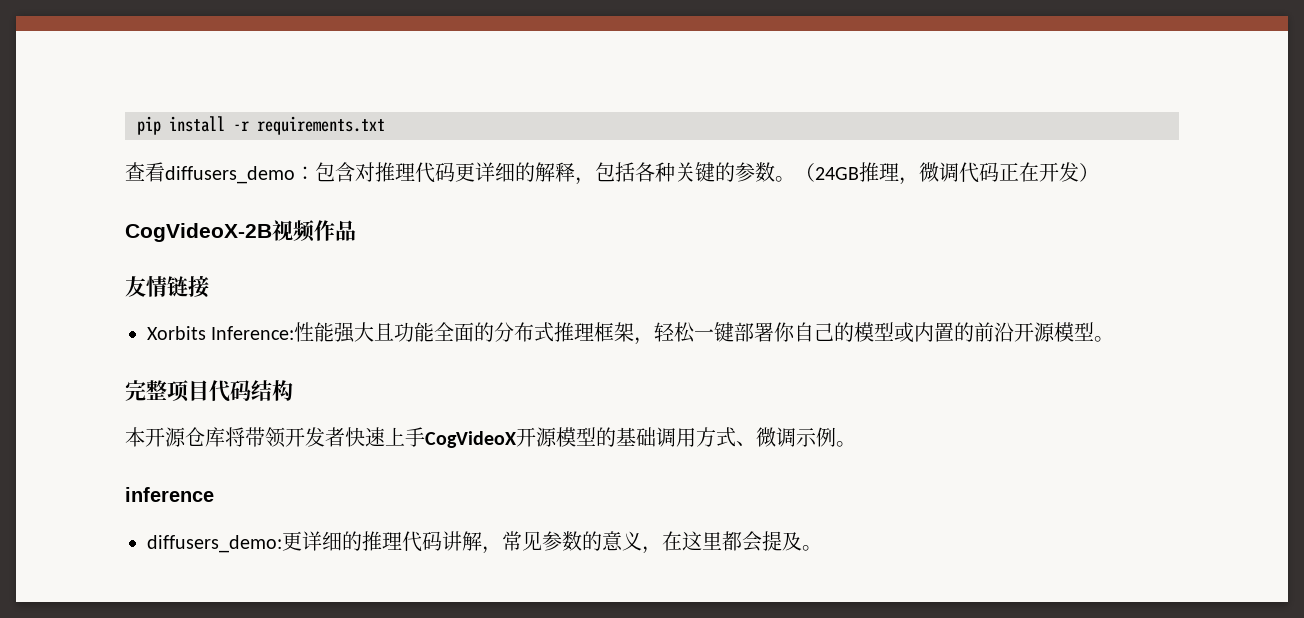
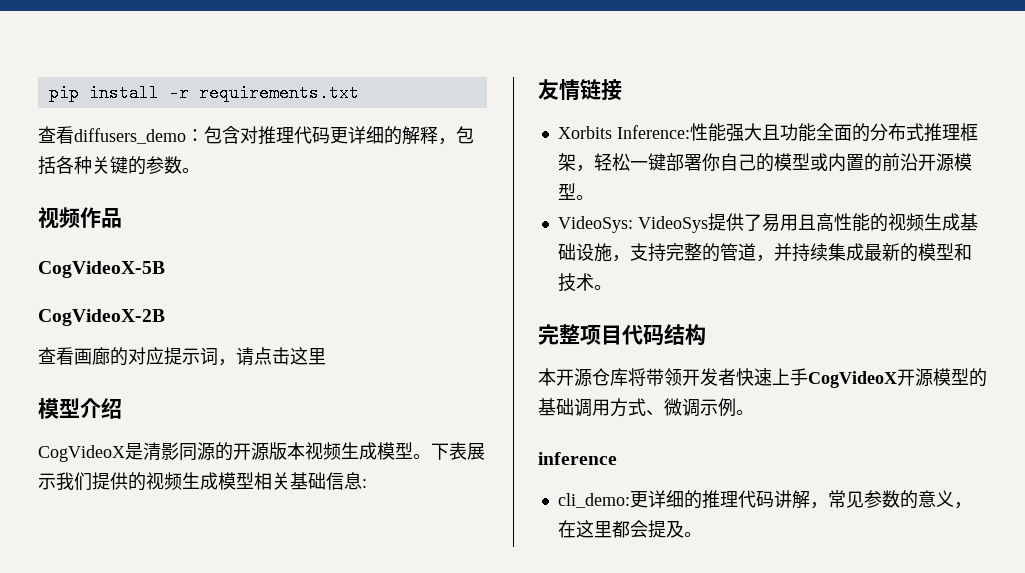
[795,162,1099,185] [125,220,356,242] （24GB推理，微调代码正在开发） // CogVideoX-2B视频作品 -> [38,207,122,229] [38,261,165,278] [38,309,165,326] [38,347,326,366] [38,398,122,419] [38,442,485,462] [38,472,367,491] // 视频作品 // CogVideoX-5B // CogVideoX-2B // 查看画廊的对应提示词，请点击这里 // 模型介绍 // CogVideoX是清影同源的开源版本视频生成模型。下表展示我们提供的视频生成模型相关基础信息:
(1115, 339) none -> [557,213,978,233] [557,243,972,262] [557,273,612,292] // VideoSys: VideoSys提供了易用且高性能的视频生成基础设施，支持完整的管道，并持续集成最新的模型和技术。
[147,535,282,553] diffusers_demo: -> [557,493,630,508] cli_demo:

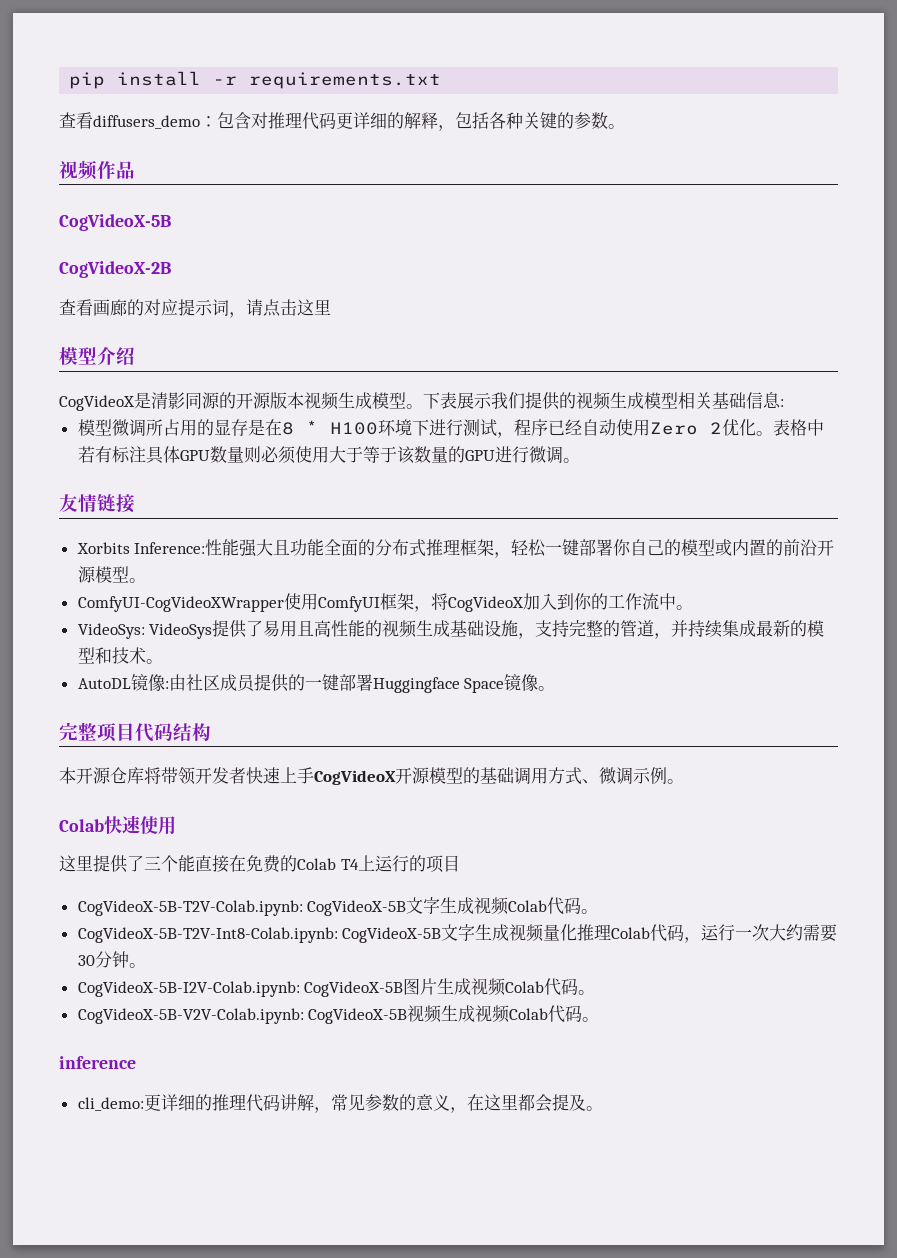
(367, 483) none -> [77,419,824,438] [77,446,580,464] // 模型微调所占用的显存是在8 * H100环境下进行测试，程序已经自动使用Zero 2优化。表格中若有标注具体GPU数量则必须使用大于等于该数量的GPU进行微调。
(594, 197) none -> [77,593,693,612] // ComfyUI-CogVideoXWrapper使用ComfyUI框架，将CogVideoX加入到你的工作流中。
(612, 287) none -> [77,673,556,693] // AutoDL镜像:由社区成员提供的一键部署Huggingface Space镜像。
(754, 412) none -> [59,815,176,835] [59,855,460,873] [77,897,599,916] [77,924,838,943] [77,951,146,968] [77,978,596,997] [77,1005,600,1024] // Colab快速使用 // 这里提供了三个能直接在免费的Colab T4上运行的项目 // CogVideoX-5B-T2V-Colab.ipynb: CogVideoX-5B文字生成视频Colab代码。 // CogVideoX-5B-T2V-Int8-Colab.ipynb: CogVideoX-5B文字生成视频量化推理Colab代码，运行一次大约需要30分钟。 // CogVideoX-5B-I2V-Colab.ipynb: CogVideoX-5B图片生成视频Colab代码。 // CogVideoX-5B-V2V-Colab.ipynb: CogVideoX-5B视频生成视频Colab代码。

